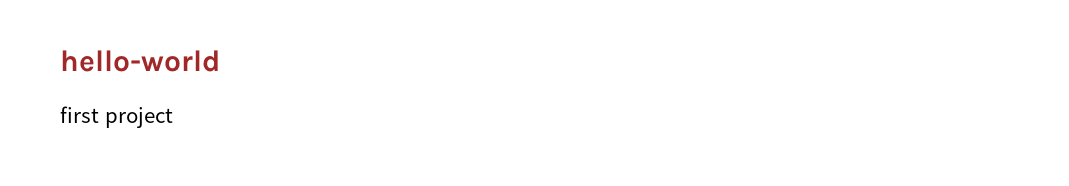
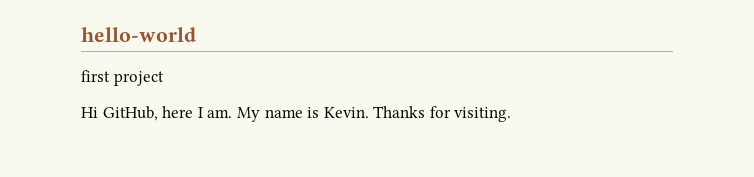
(173, 117) none -> [81,106,512,122] // Hi GitHub, here I am. My name is Kevin. Thanks for visiting.

